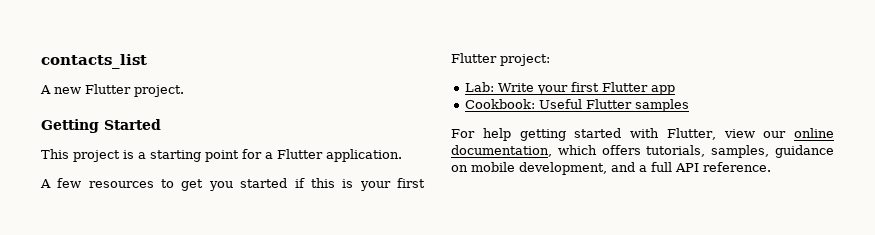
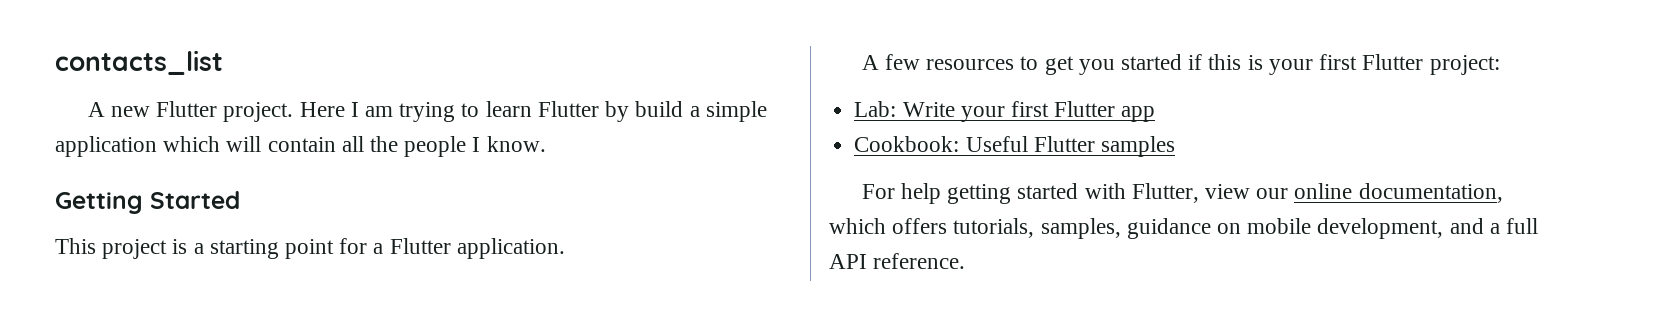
(184, 91) none -> [299,101,767,122] [55,136,546,157] Here I am trying to learn Flutter by build a simple application which will contain all the people I know.

